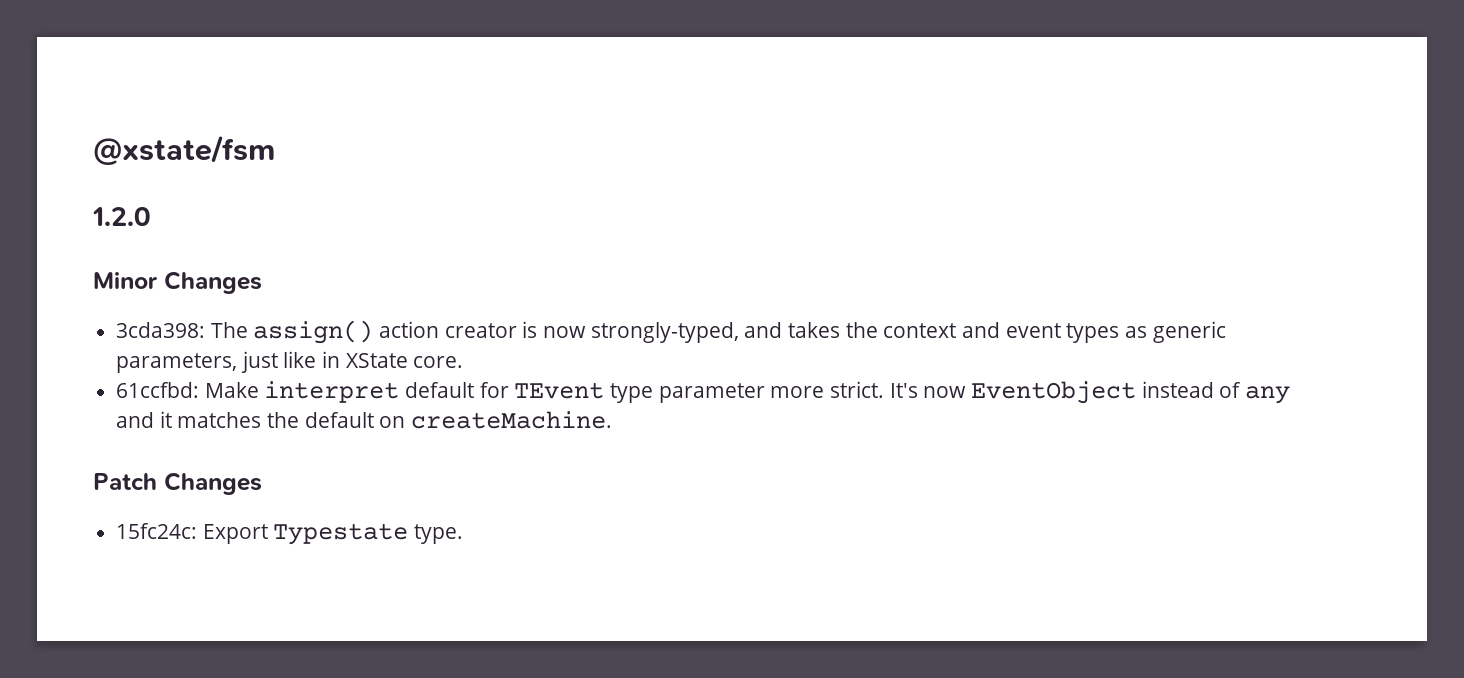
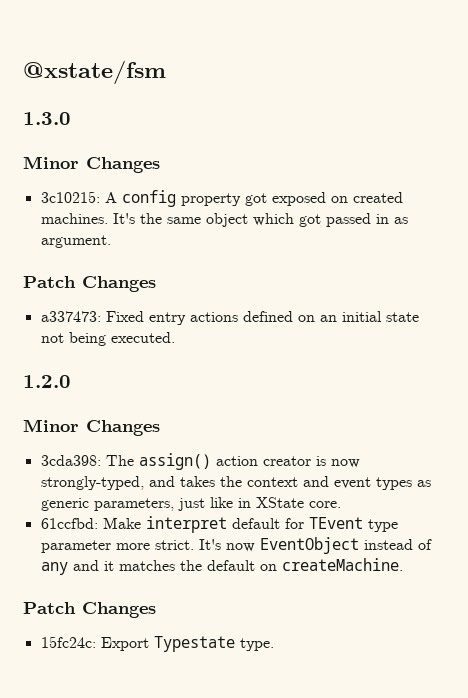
(275, 150) none -> [23,112,71,125] [23,156,160,173] [40,190,403,207] [40,213,408,227] [40,235,111,248] [23,276,156,292] [40,311,419,325] [40,332,175,346] // 1.3.0 // Minor Changes // 3c10215: A config property got exposed on created machines. It's the same object which got passed in as argument. // Patch Changes // a337473: Fixed entry actions defined on an initial state not being executed.

